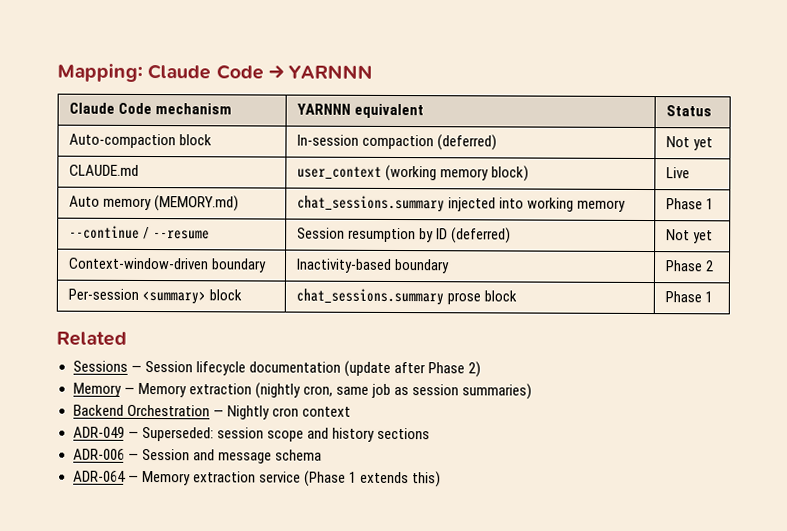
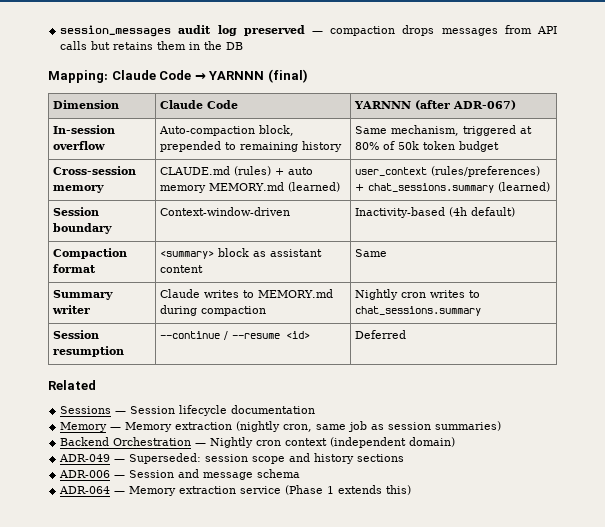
(57, 72) none -> [60,25,557,37] [60,41,244,50] session_messages audit log preserved — compaction drops messages from API calls but retains them in the DB //
[68,102,232,115] [296,103,424,119] [665,105,712,117] [68,133,212,149] [296,134,497,151] [665,136,713,151] [68,164,139,176] [296,164,529,182] [665,167,690,179] [68,195,239,212] [296,195,626,213] [665,198,714,210] [68,225,210,240] [296,227,511,244] [665,229,713,244] [67,257,267,273] [295,258,450,274] [664,260,714,272] [67,288,242,305] [295,288,517,306] [664,291,713,303] // Claude Code mechanism | YARNNN equivalent | Status // Auto-compaction block | In-session compaction (deferred) | Not yet // CLAUDE.md | user_context (working memory block) | Live // Auto memory (MEMORY.md) | chat_sessions.summary injected into working memory | Phase 1 // --continue / --resume | Session resumption by ID (deferred) | Not yet // Context-window-driven boundary | Inactivity-based boundary | Phase 2 // Per-session <summary> block | chat_sessions.summary prose block | Phase 1 -> [267,69,308,83] [52,100,119,109] [159,100,238,109] [353,100,516,110] [52,125,115,134] [52,141,105,150] [158,125,294,136] [159,141,342,152] [354,125,532,136] [354,141,499,152] [52,166,136,175] [52,185,104,193] [159,166,313,176] [159,182,340,193] [354,166,540,177] [354,182,550,193] [52,207,99,216] [52,223,112,234] [159,207,290,216] [354,207,515,218] [52,248,127,259] [52,264,96,273] [159,248,322,259] [159,265,203,273] [354,249,387,257] [52,290,113,300] [51,305,90,314] [159,289,333,298] [159,305,266,316] [354,289,480,300] [354,306,481,316] [52,330,99,339] [52,346,124,357] [159,331,310,340] [354,330,406,339] (final) // Dimension | Claude Code | YARNNN (after ADR-067) // In-session overflow | Auto-compaction block, prepended to remaining history | Same mechanism, triggered at 80% of 50k token budget // Cross-session memory | CLAUDE.md (rules) + auto memory MEMORY.md (learned) | user_context (rules/preferences) + chat_sessions.summary (learned) // Session boundary | Context-window-driven | Inactivity-based (4h default) // Compaction format | <summary> block as assistant content | Same // Summary writer | Claude writes to MEMORY.md during compaction | Nightly cron writes to chat_sessions.summary // Session resumption | --continue / --resume <id> | Deferred
[343,360,481,378] (update after Phase 2) -> (316, 409) none
(351, 411) none -> [330,437,456,448] (independent domain)

